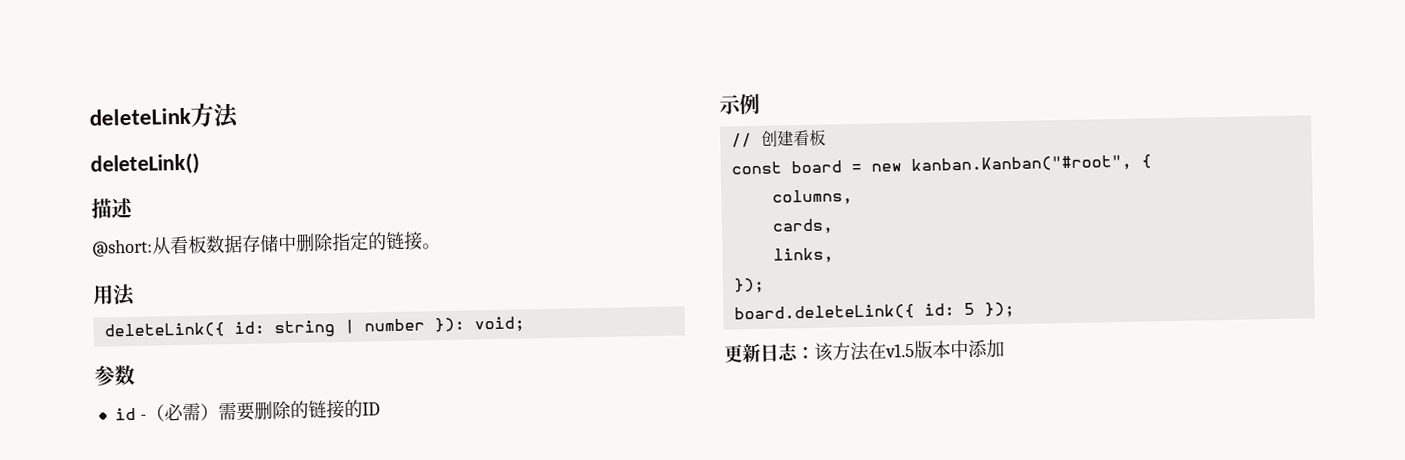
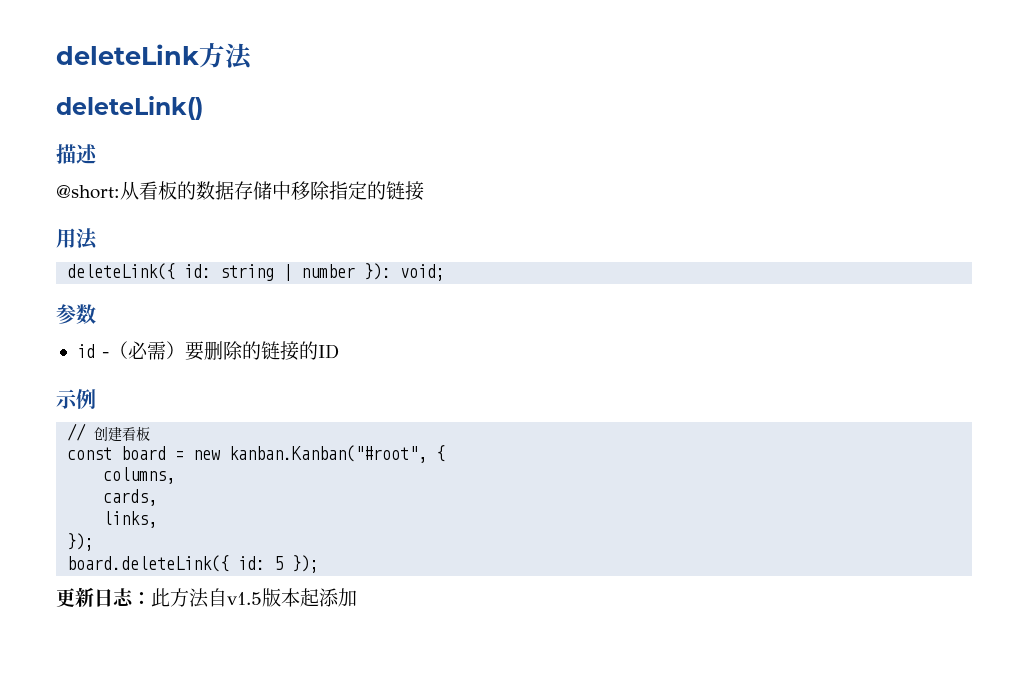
(207, 244) none -> [177,181,196,200] 的
[295,233,315,252] 删 -> [291,181,310,200] 移
[422,243,441,250] 。 -> (424, 191) none
[217,401,237,421] 需 -> (185, 350) none
[814,341,887,362] 该方法在 -> [151,588,227,608] 此方法自
[950,339,969,359] 中 -> [300,588,319,607] 起

